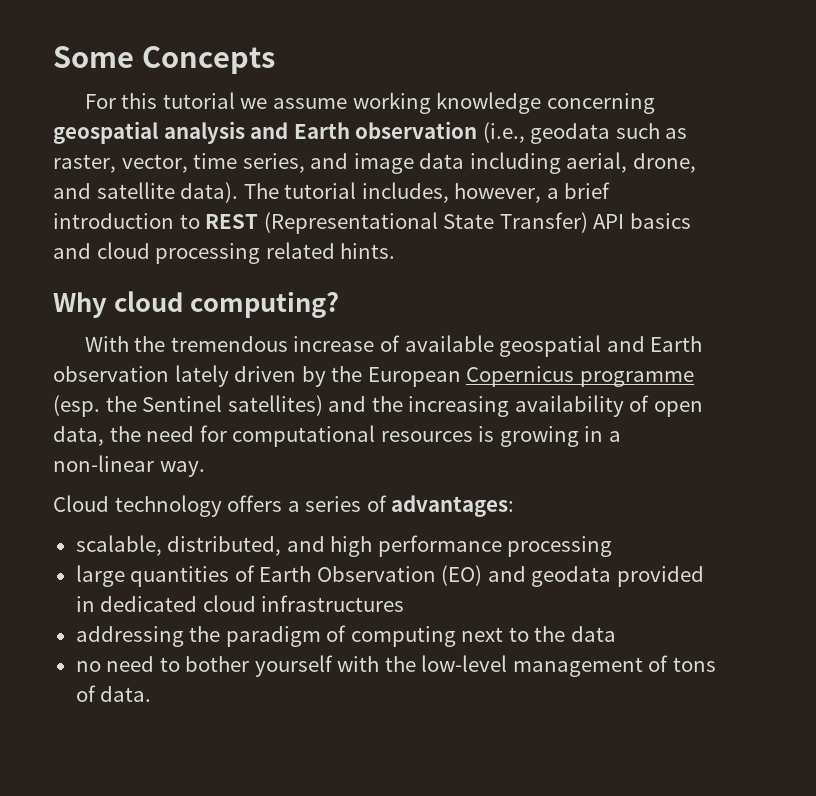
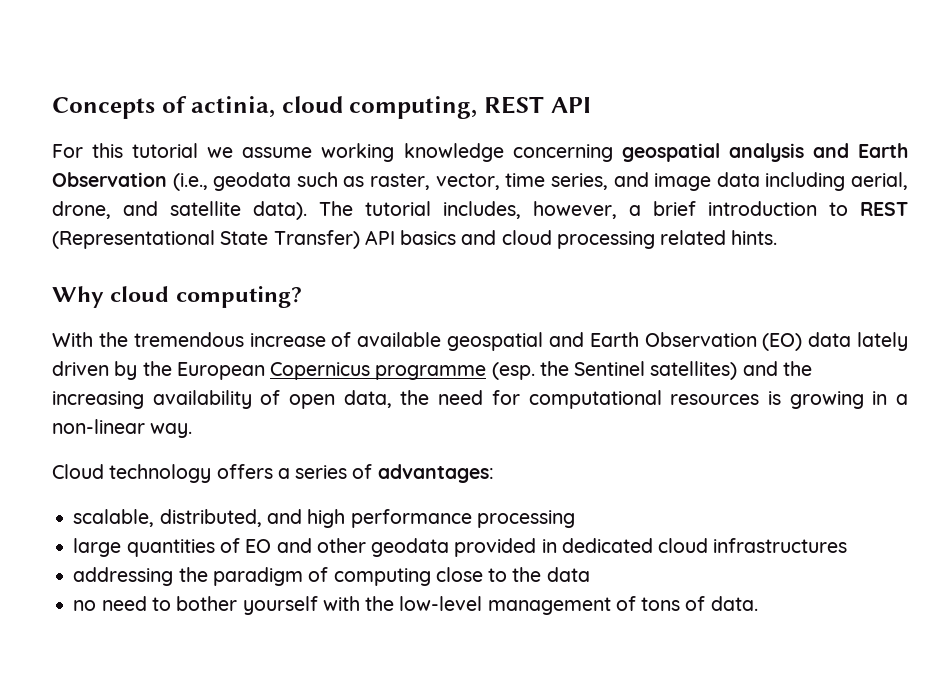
[53,46,134,68] Some -> (52, 108) none
(275, 60) none -> [161,96,591,119] of actinia, cloud computing, REST API
[355,121,478,139] observation -> [52,172,167,187] Observation
[53,366,169,382] observation -> [644,332,852,351] Observation (EO) data
[259,565,526,586] Earth Observation (EO) and -> [245,538,366,553] EO and other
[461,627,504,642] next -> [435,567,483,582] close

